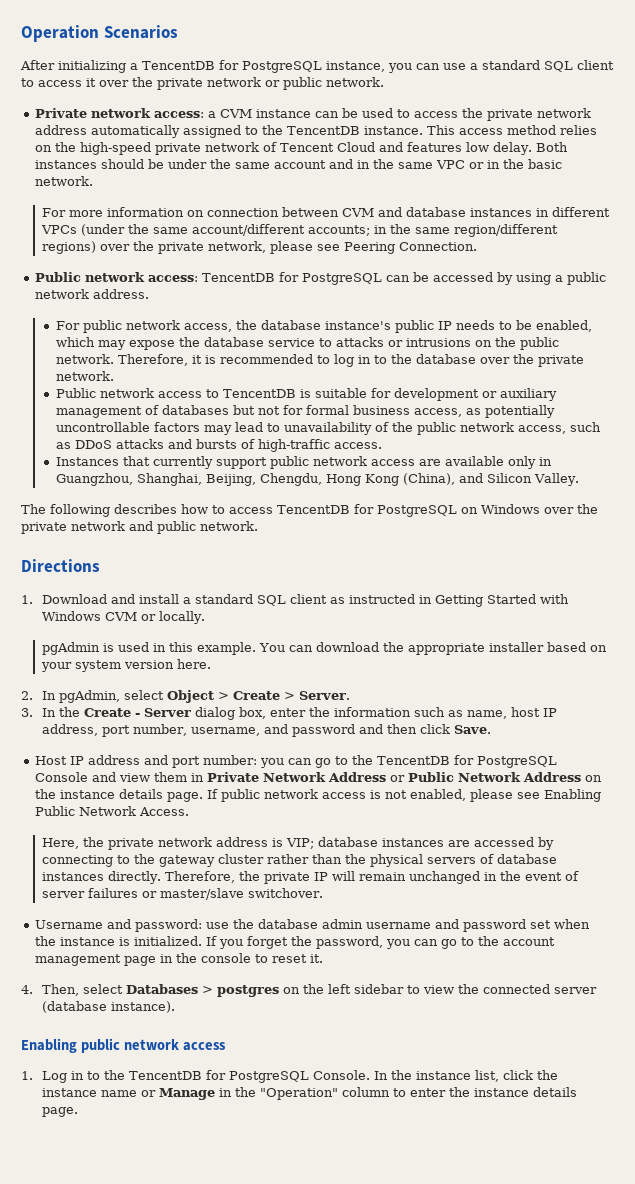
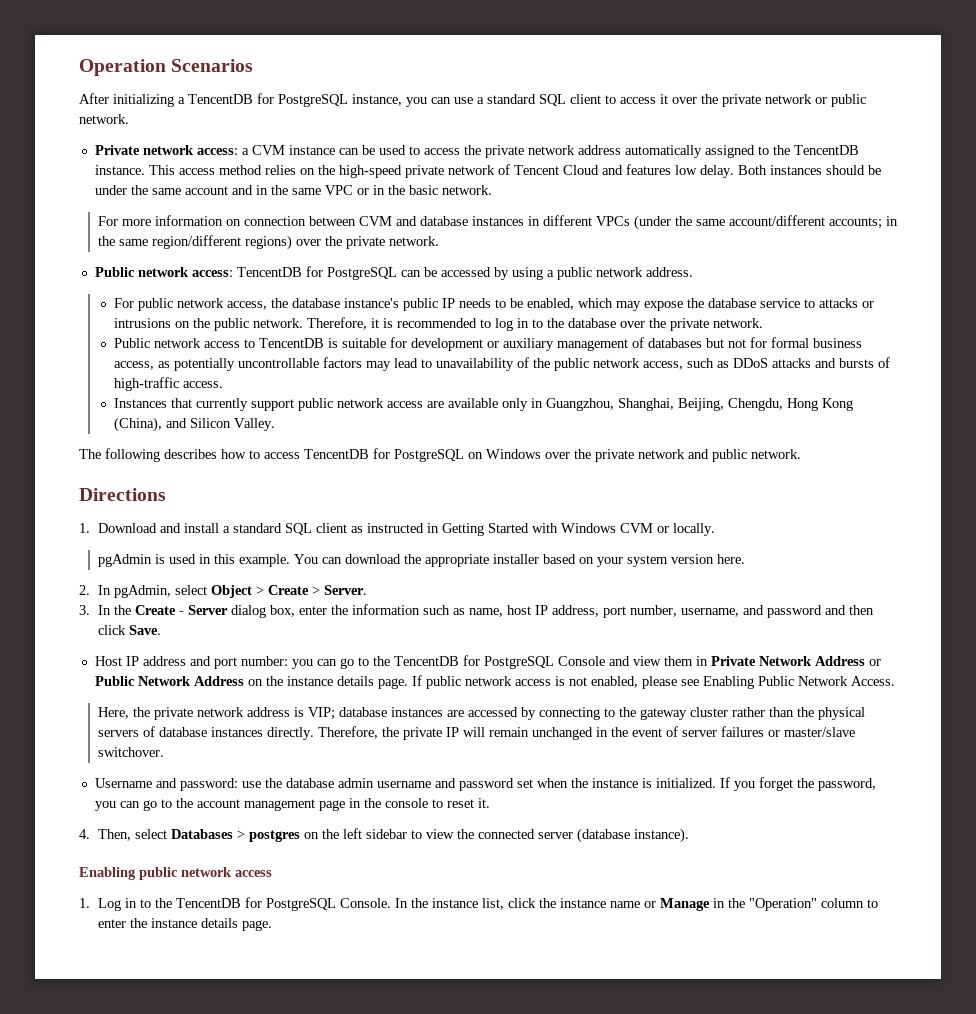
[207,241,477,254] network, please see Peering Connection. -> [388,236,439,246] network.

